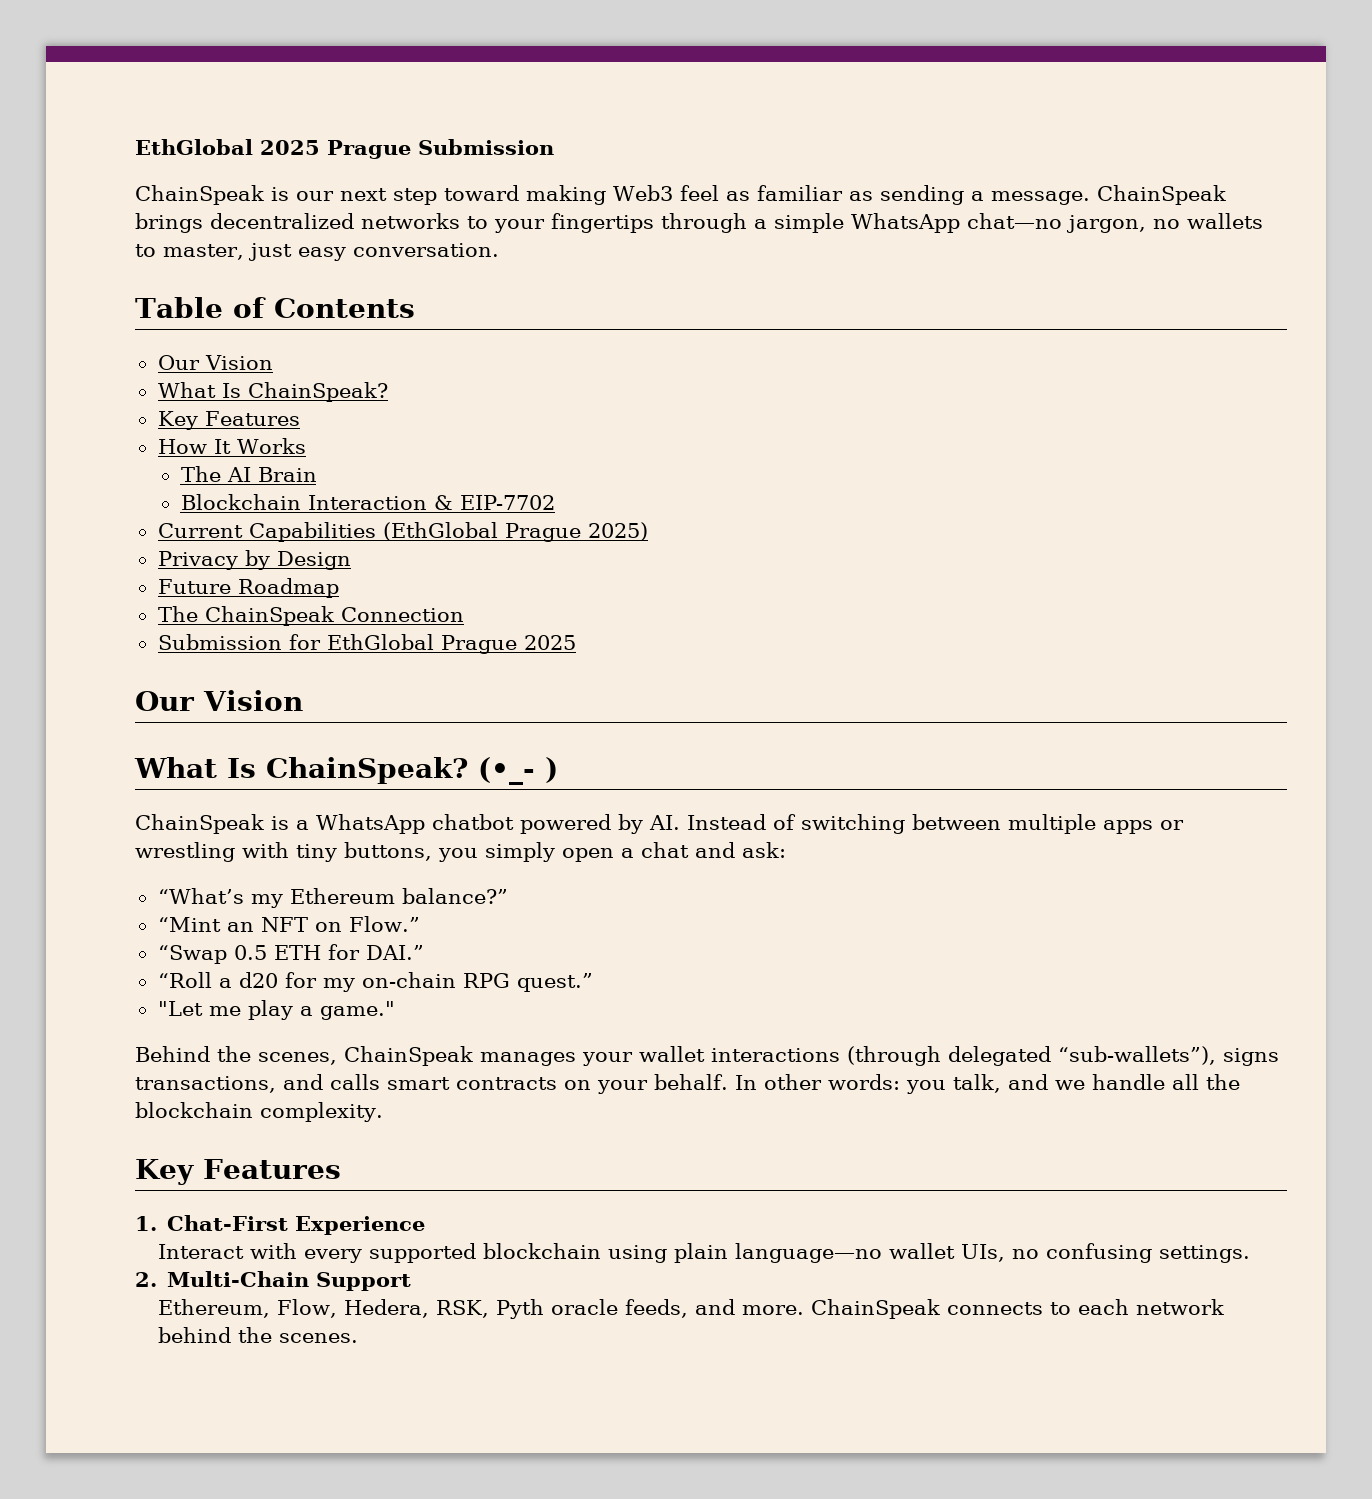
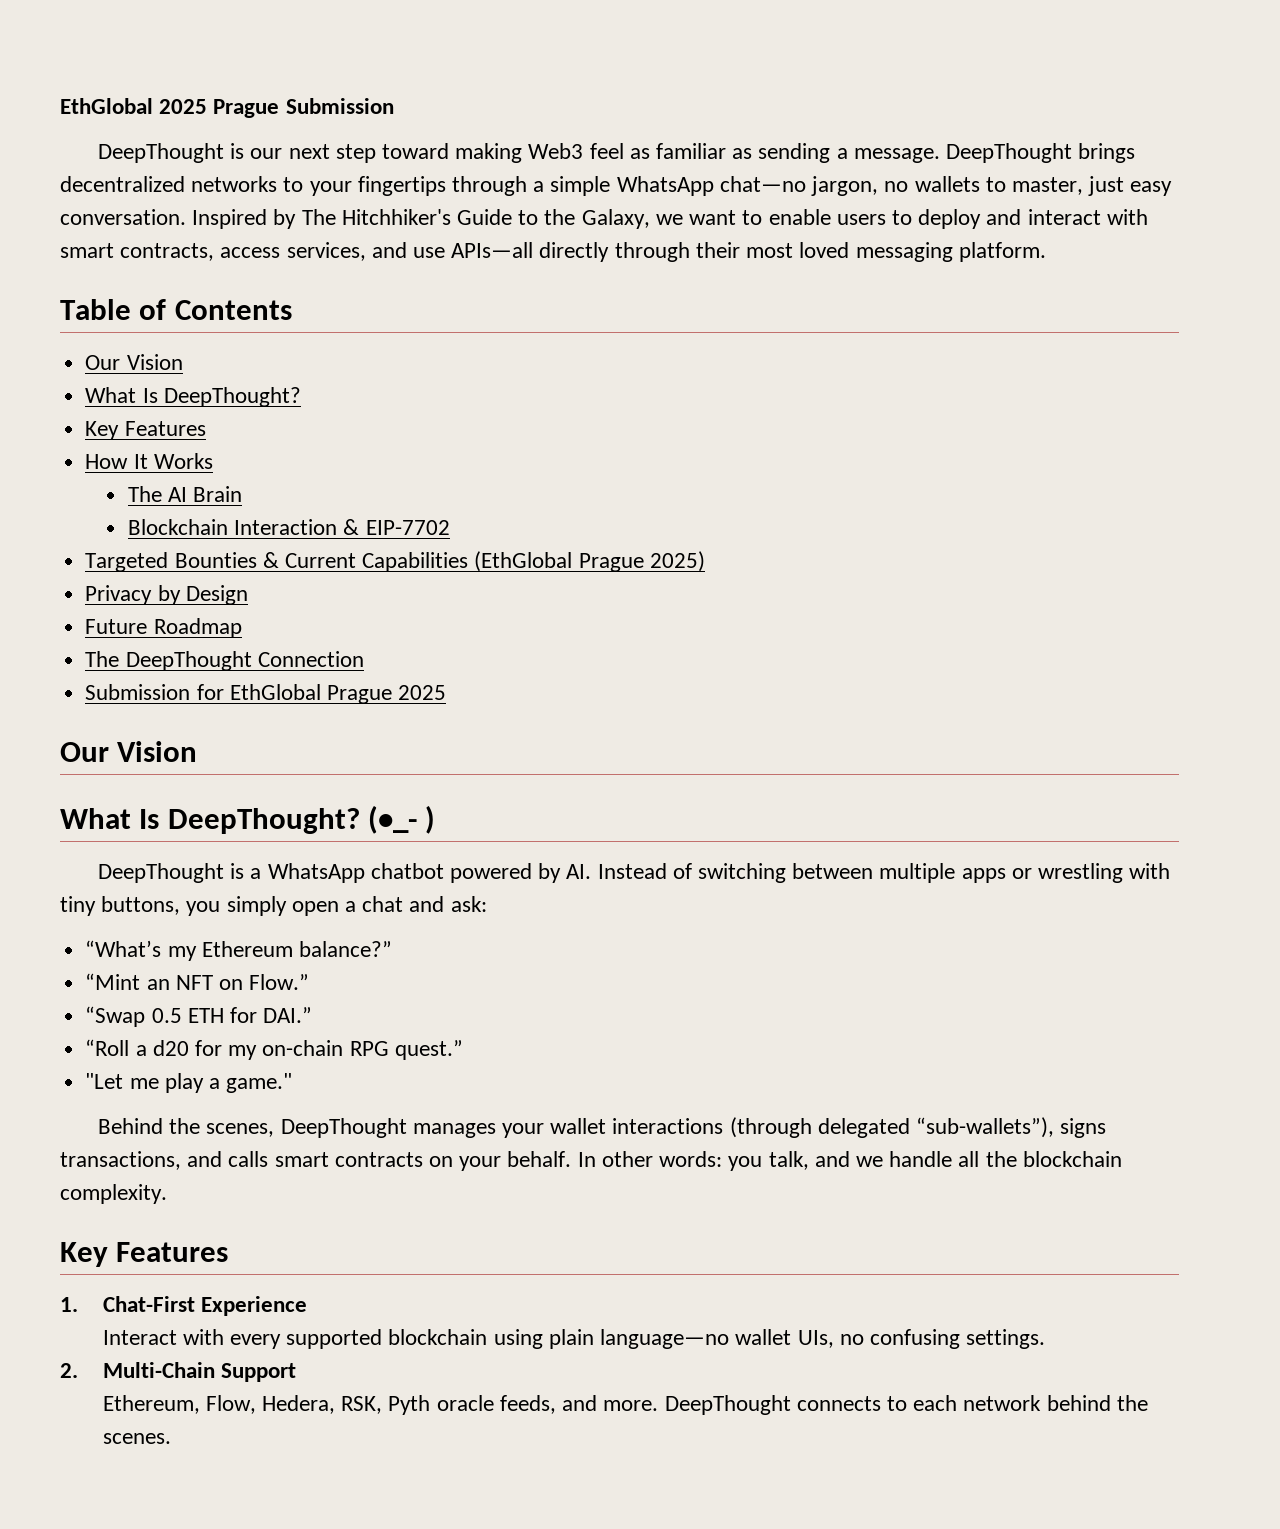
[135,185,264,205] ChainSpeak -> [97,143,224,163] DeepThought
[1096,185,1226,205] ChainSpeak -> [946,143,1073,163] DeepThought
(499, 250) none -> [192,209,1148,229] [60,242,1046,262] Inspired by The Hitchhiker's Guide to the Galaxy, we want to enable users to deploy and interact with smart contracts, access services, and use APIs—all directly through their most loved messaging platform.
[247,382,388,402] ChainSpeak? -> [163,387,301,407] DeepThought?
(556, 502) none -> [85,552,279,572] Targeted Bounties &
[204,606,334,626] ChainSpeak -> [125,651,252,671] DeepThought
[266,757,468,784] ChainSpeak? -> [167,808,360,834] DeepThought?
[135,814,264,834] ChainSpeak -> [97,863,224,883] DeepThought
[344,1046,473,1066] ChainSpeak -> [280,1118,407,1138] DeepThought
[810,1299,940,1319] ChainSpeak -> [664,1395,791,1415] DeepThought

